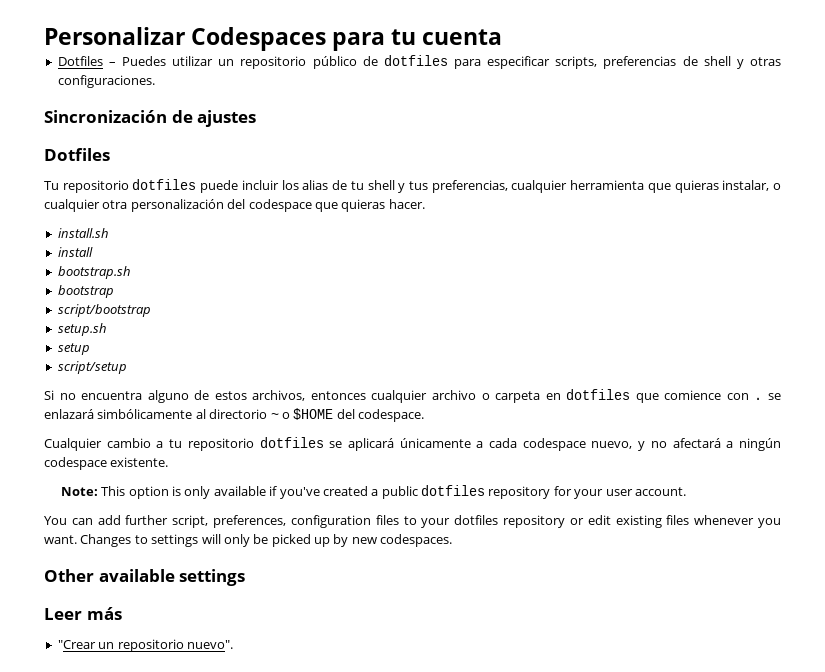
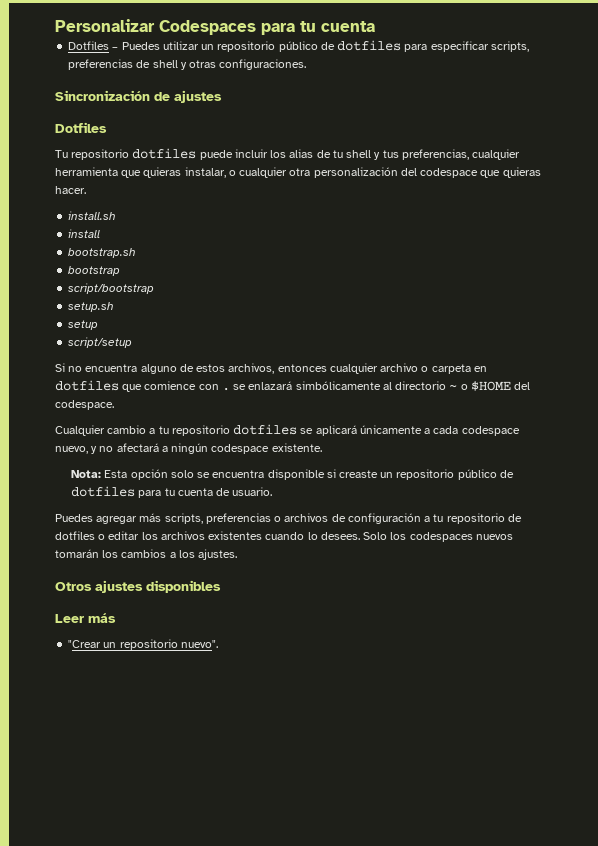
[60,485,686,499] [44,515,782,528] [44,534,453,547] [44,569,246,586] Note: This option is only available if you've created a public dotfiles repository for your user account. // You can add further script, preferences, configuration files to your dotfiles repository or edit existing files whenever you want. Changes to settings will only be picked up by new codespaces. // Other available settings -> [71,469,514,480] [71,486,273,498] [55,513,522,524] [55,531,513,542] [55,549,238,560] [55,580,221,593] Nota: Esta opción solo se encuentra disponible si creaste un repositorio público de dotfiles para tu cuenta de usuario. // Puedes agregar más scripts, preferencias o archivos de configuración a tu repositorio de dotfiles o editar los archivos existentes cuando lo desees. Solo los codespaces nuevos tomarán los cambios a los ajustes. // Otros ajustes disponibles

